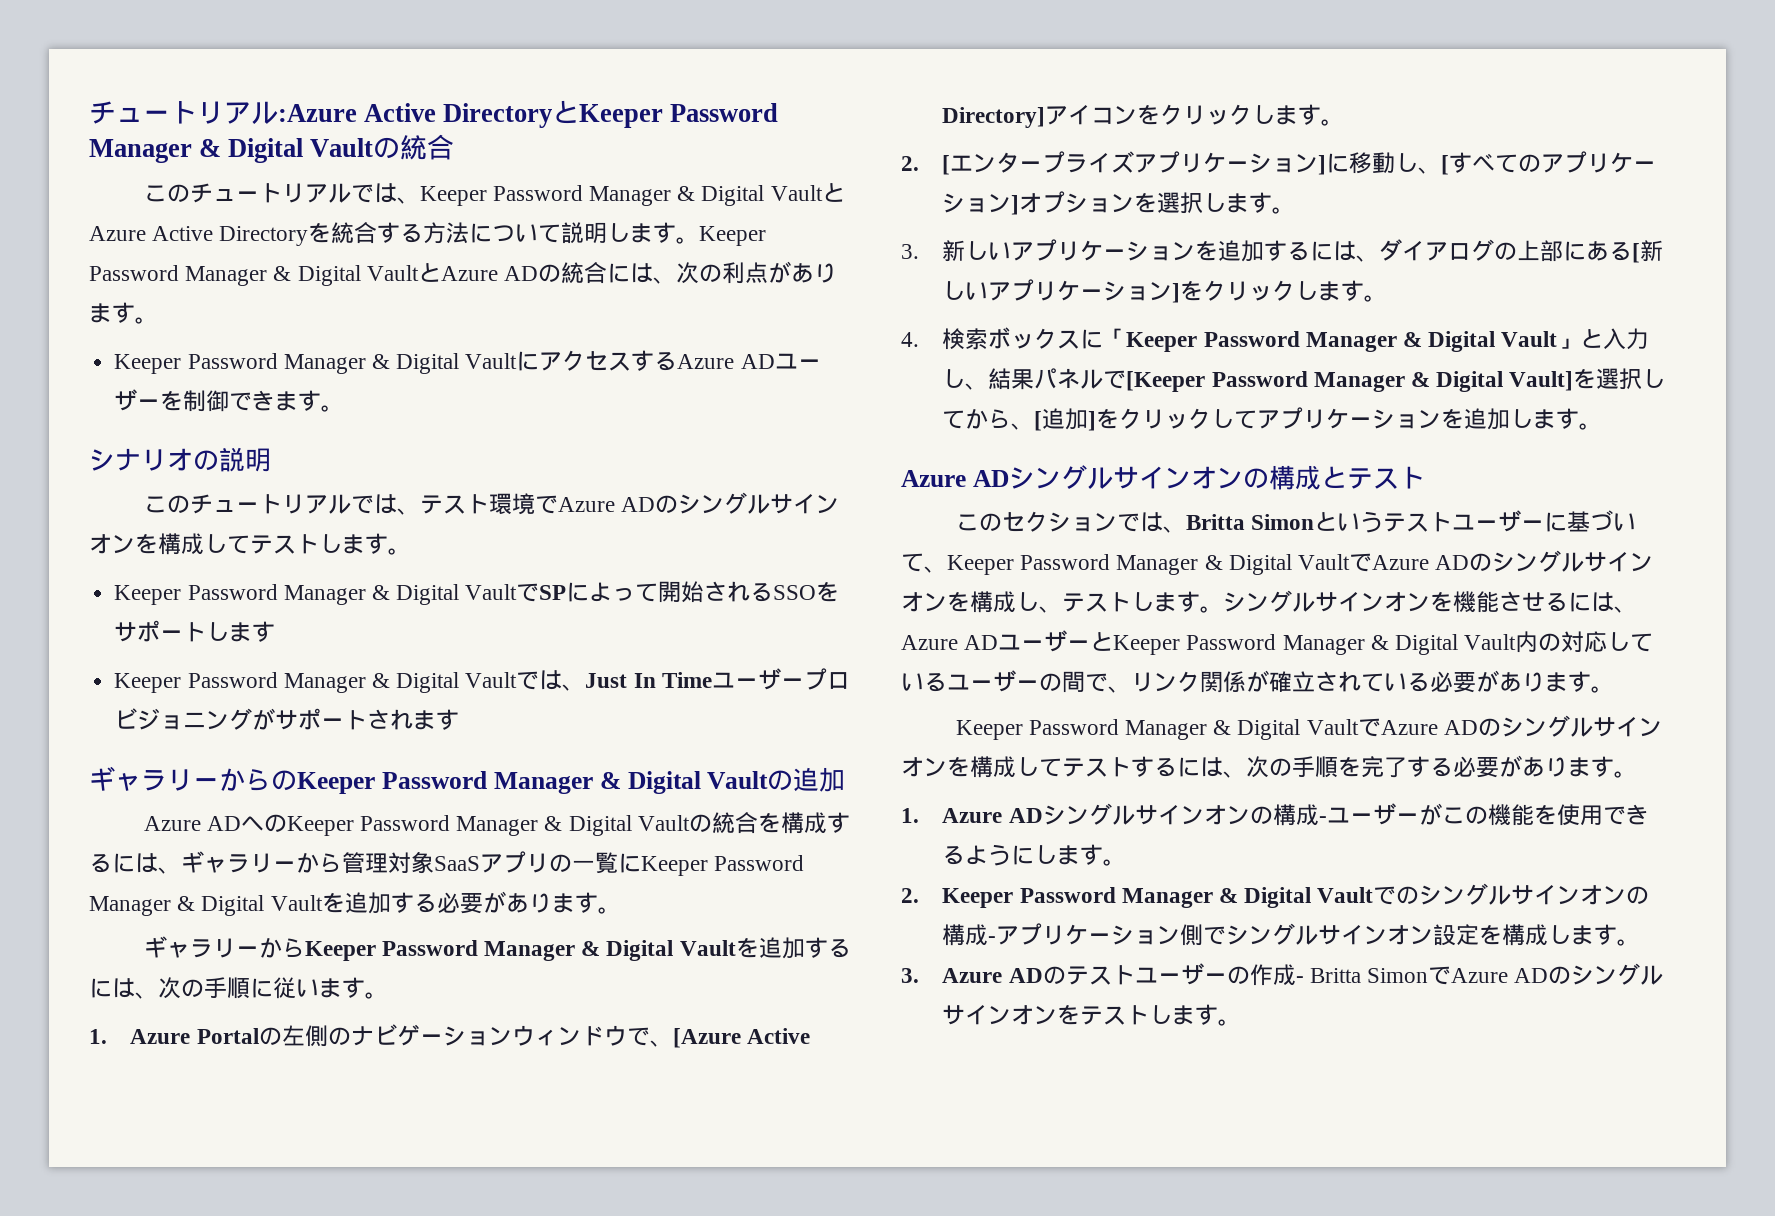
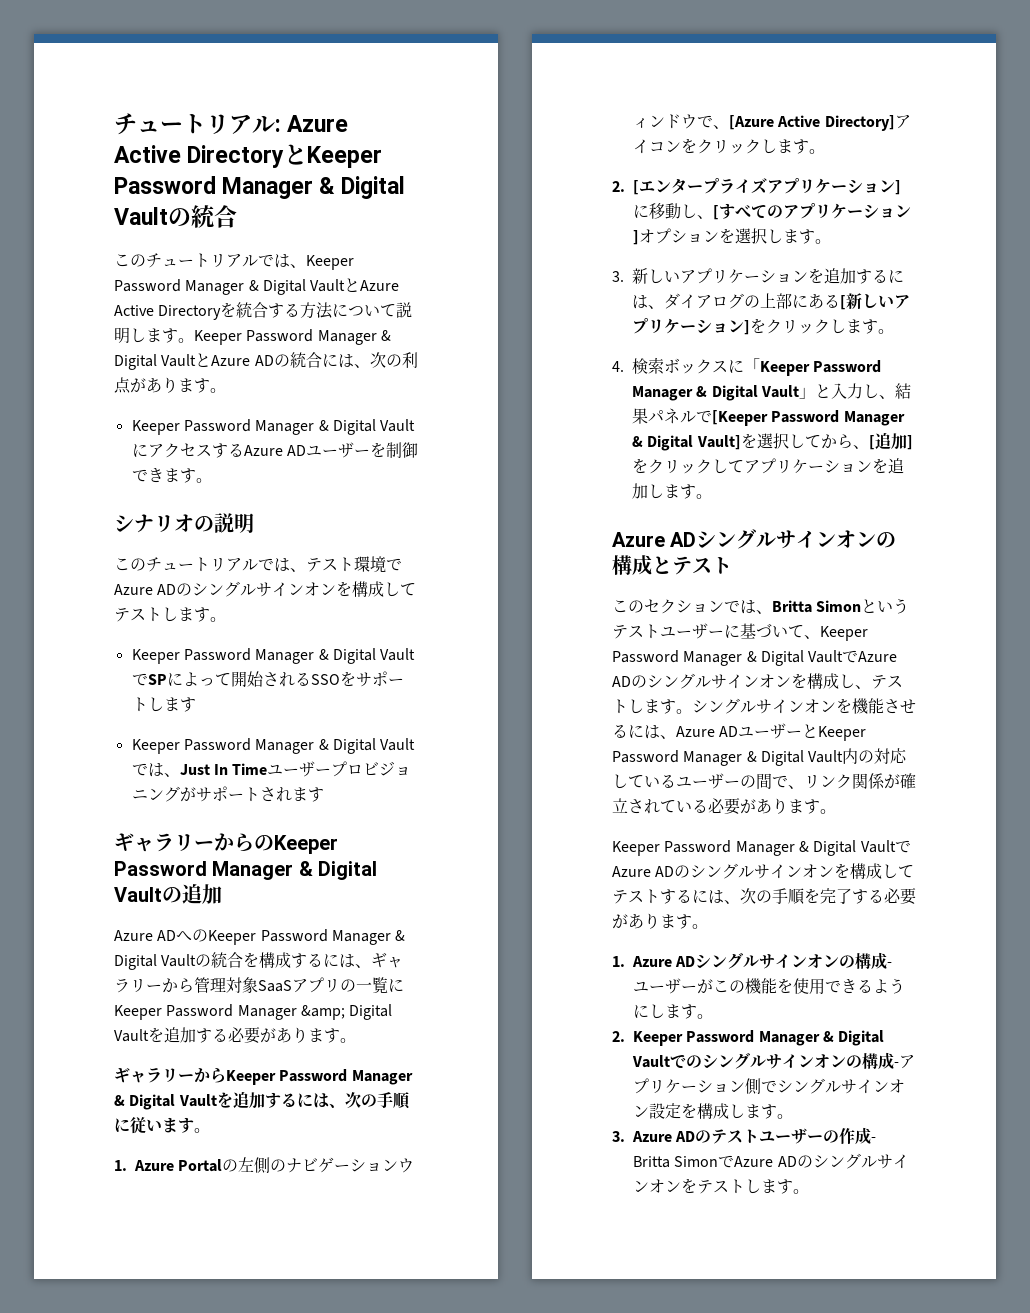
[89,101,357,124] チュートリアル:Azure -> [114,113,349,135] チュートリアル: Azure
[177,896,196,911] & -> [300,1005,345,1020] &amp;

